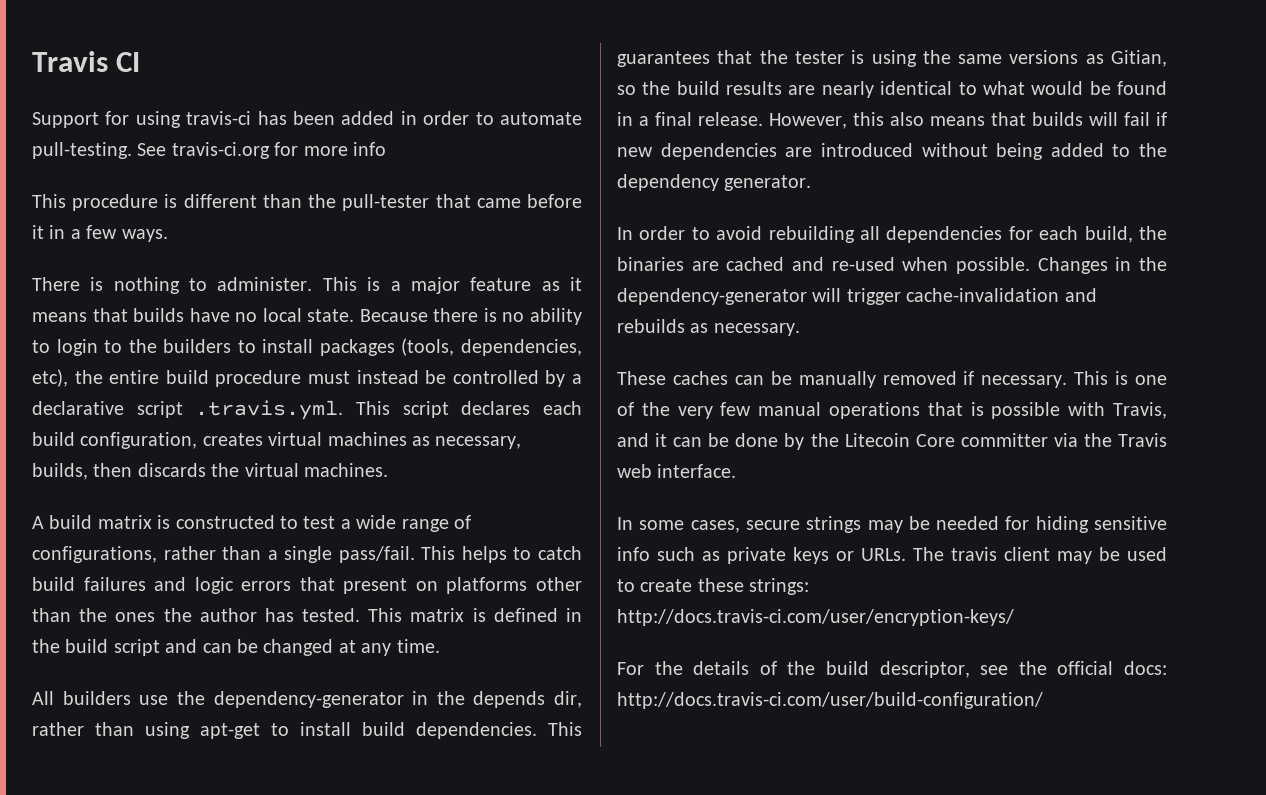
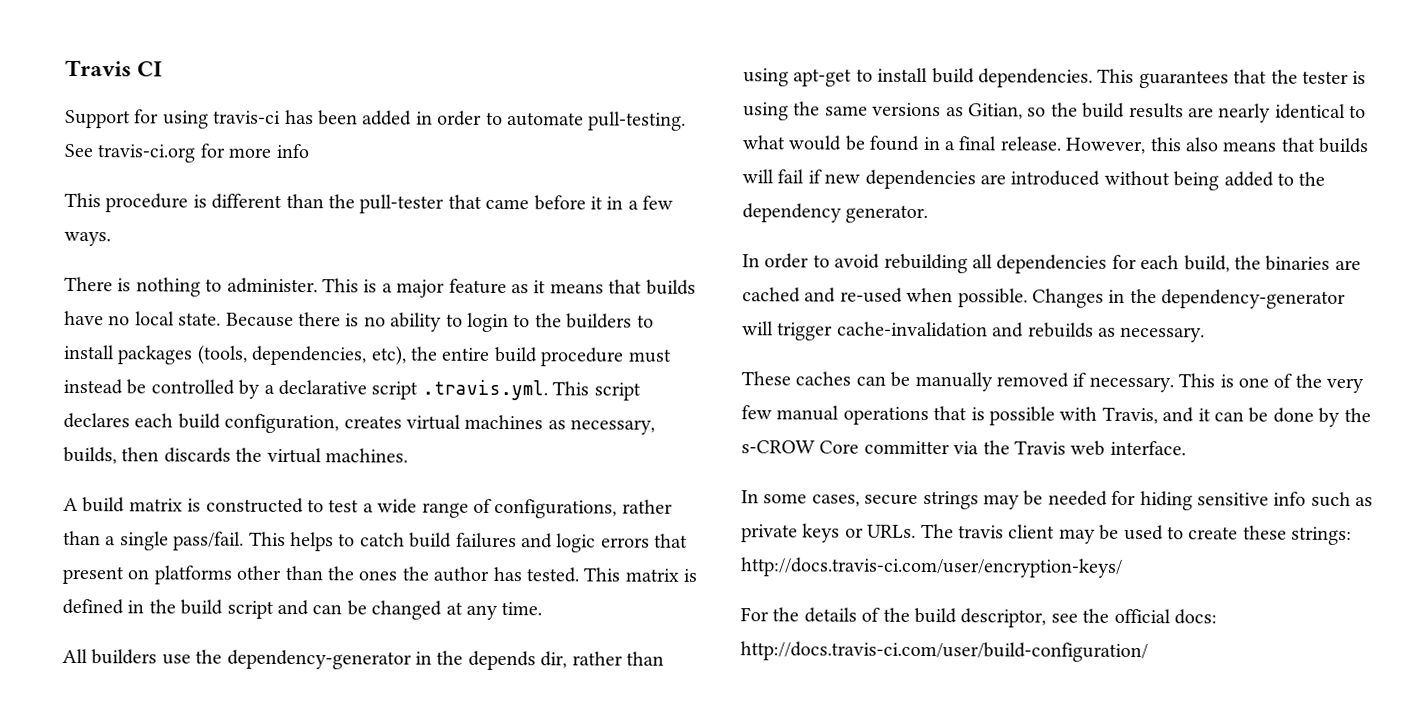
[844,433,910,447] Litecoin -> [741,440,815,454] s-CROW

